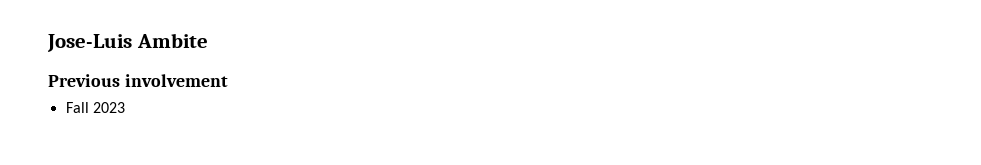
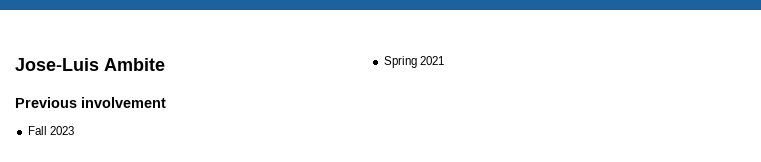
(125, 107) none -> [383,56,444,68] // Spring 2021

